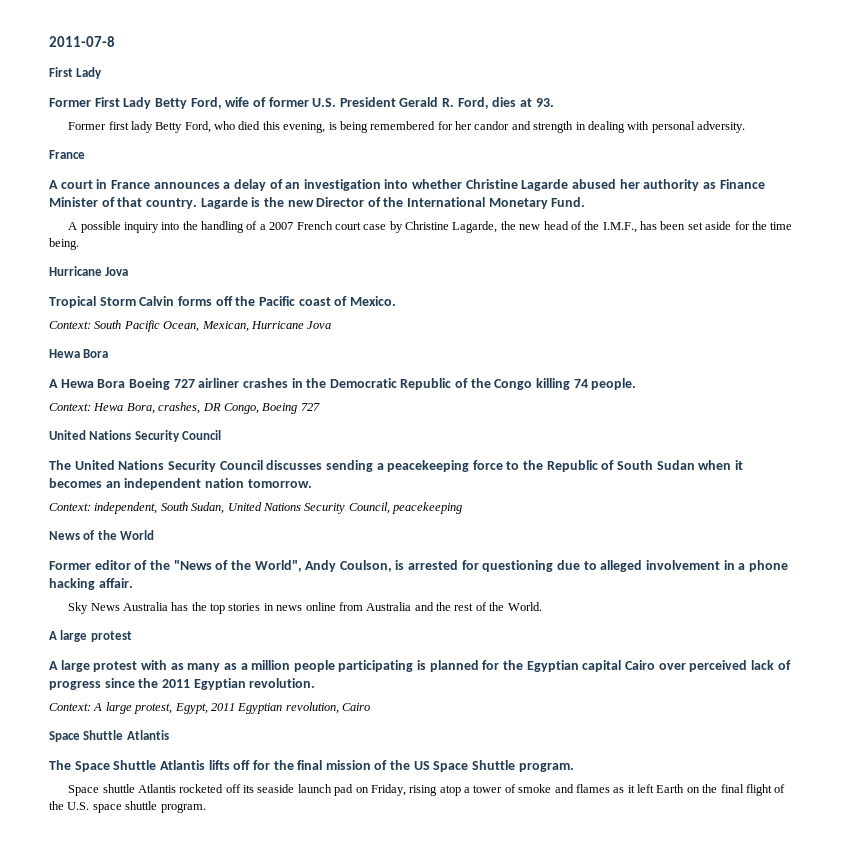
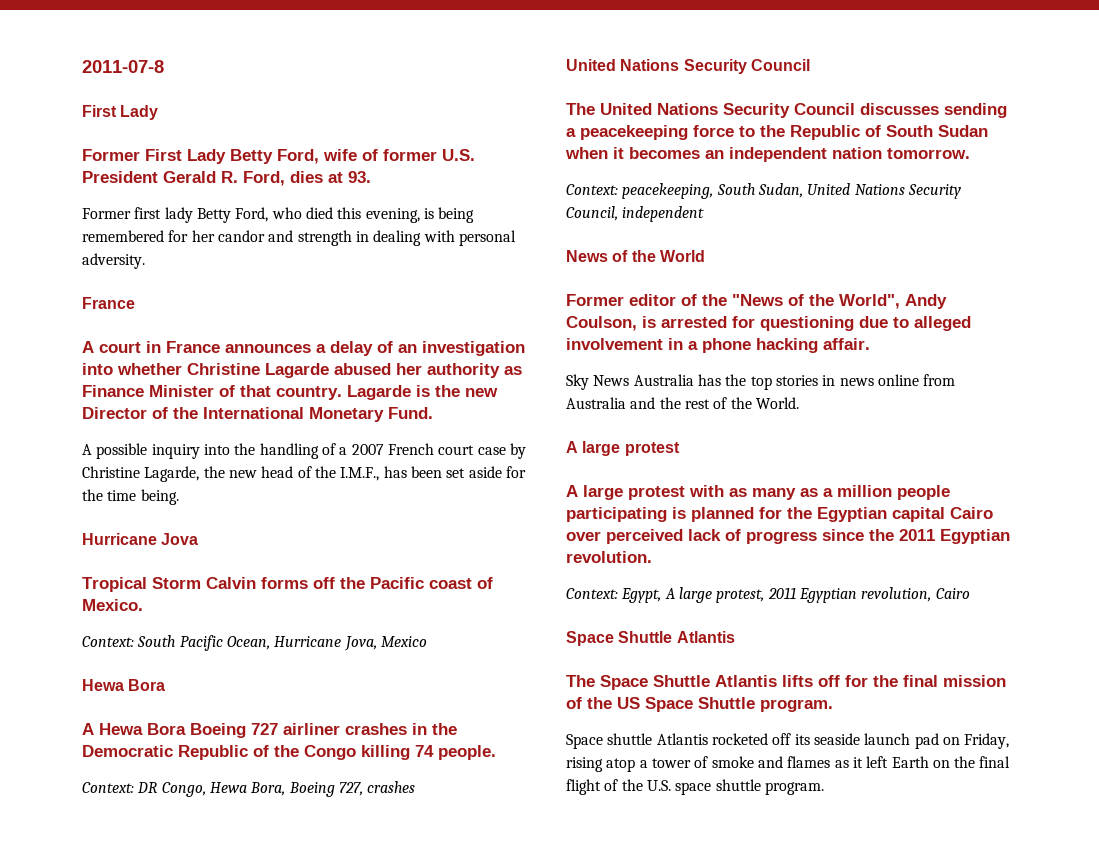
[201,321,332,332] Mexican, Hurricane Jova -> [274,636,427,651] Hurricane Jova, Mexico
[93,402,320,414] Hewa Bora, crashes, DR Congo, Boeing 727 -> [137,781,416,797] DR Congo, Hewa Bora, Boeing 727, crashes
[94,502,158,514] independent, -> [622,183,714,199] peacekeeping,
[392,502,462,514] peacekeeping -> [622,206,705,222] independent
(91, 707) none -> [621,588,662,603] Egypt,
[174,703,208,714] Egypt, -> (765, 596) none

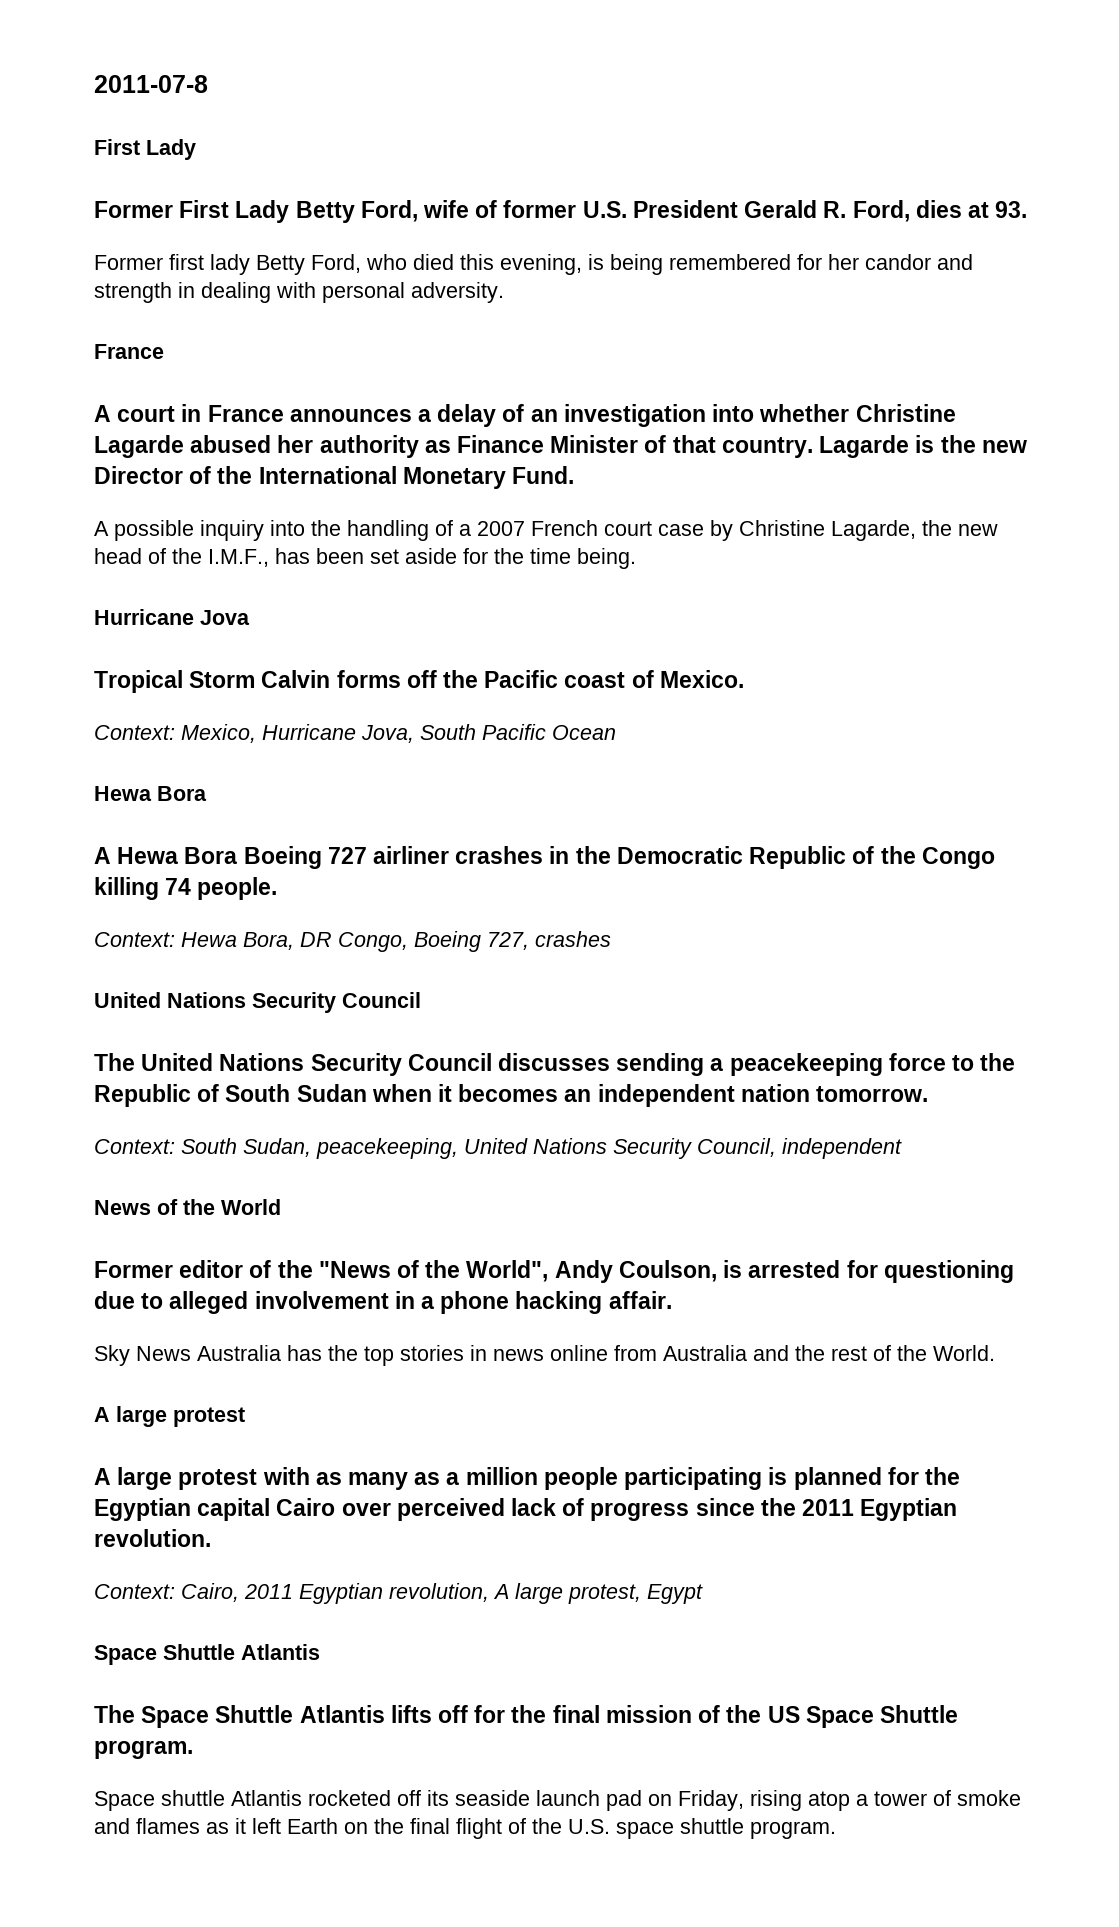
[137,635,427,651] South Pacific Ocean, Hurricane Jova, Mexico -> [181,724,616,743] Mexico, Hurricane Jova, South Pacific Ocean
[137,782,286,797] DR Congo, Hewa Bora, -> [181,932,408,952] Hewa Bora, DR Congo,
[622,183,714,199] peacekeeping, -> (175, 1146) none
(803, 190) none -> [316,1138,458,1159] peacekeeping,
[621,587,970,603] Egypt, A large protest, 2011 Egyptian revolution, Cairo -> [181,1583,703,1604] Cairo, 2011 Egyptian revolution, A large protest, Egypt

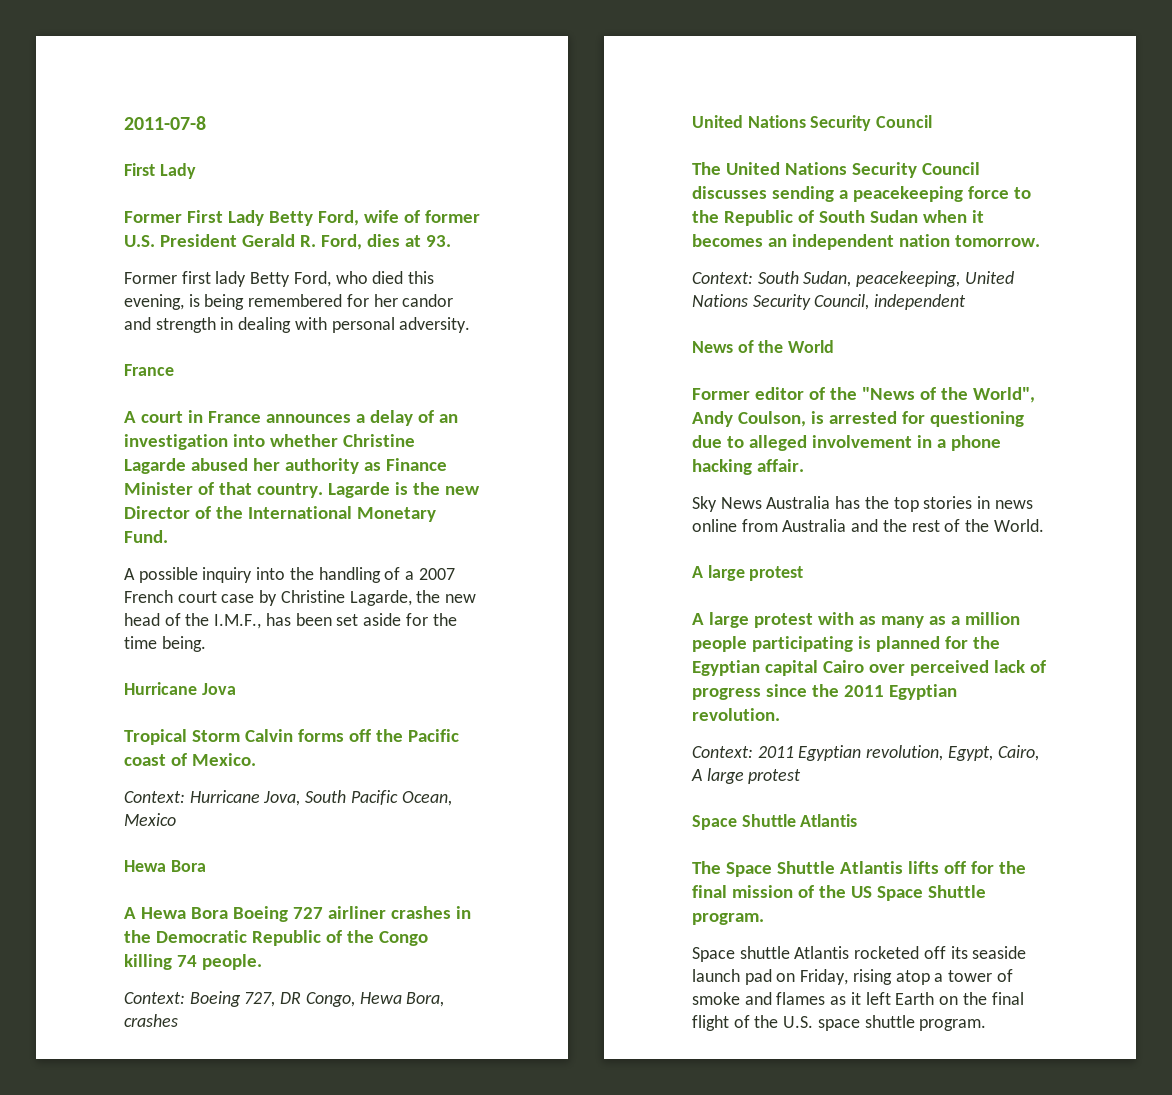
[181,724,256,743] Mexico, -> (185, 797) none
[552,725,616,740] Ocean -> [401,791,452,806] [124,813,176,826] Ocean, Mexico
[181,931,529,952] Hewa Bora, DR Congo, Boeing 727, -> [189,991,445,1007] Boeing 727, DR Congo, Hewa Bora,
[181,1583,239,1602] Cairo, -> (753, 752) none
[493,1583,703,1604] A large protest, Egypt -> [947,745,1039,761] [691,768,802,784] Egypt, Cairo, A large protest

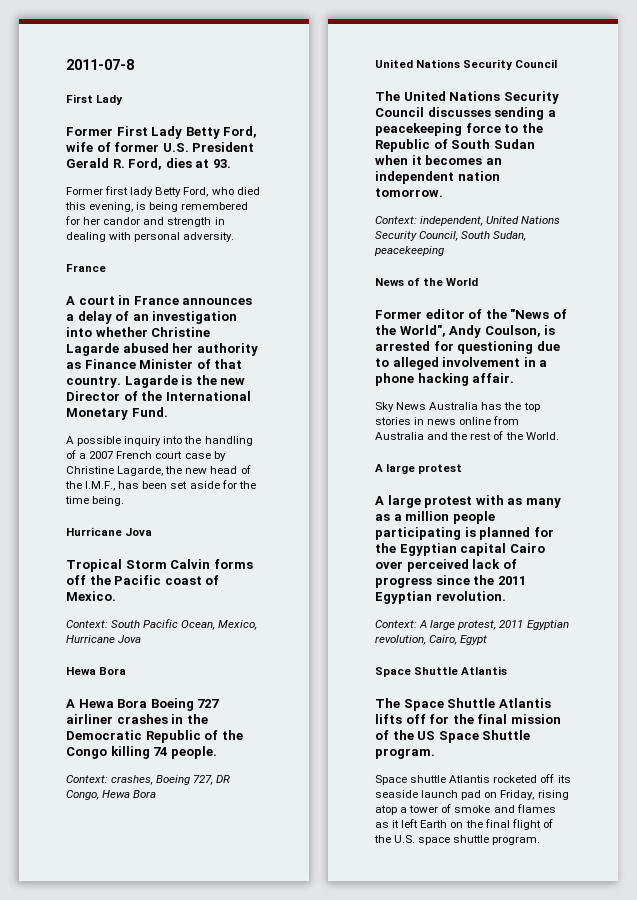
[189,790,301,806] Hurricane Jova, -> (108, 624) none
[124,813,176,826] Mexico -> [218,620,258,630] [66,635,142,643] Mexico, Hurricane Jova
(185, 998) none -> [111,775,154,785] crashes,
[406,992,445,1007] [124,1014,178,1027] Bora, crashes -> [133,790,157,798] Bora
[757,271,961,287] South Sudan, peacekeeping, -> [420,216,484,226] independent,
[874,294,967,310] independent -> [461,231,527,241] [374,246,444,256] South Sudan, peacekeeping
[757,745,1039,761] [691,768,802,784] 2011 Egyptian revolution, Egypt, Cairo, A large protest -> [419,620,569,630] [375,635,488,645] A large protest, 2011 Egyptian revolution, Cairo, Egypt

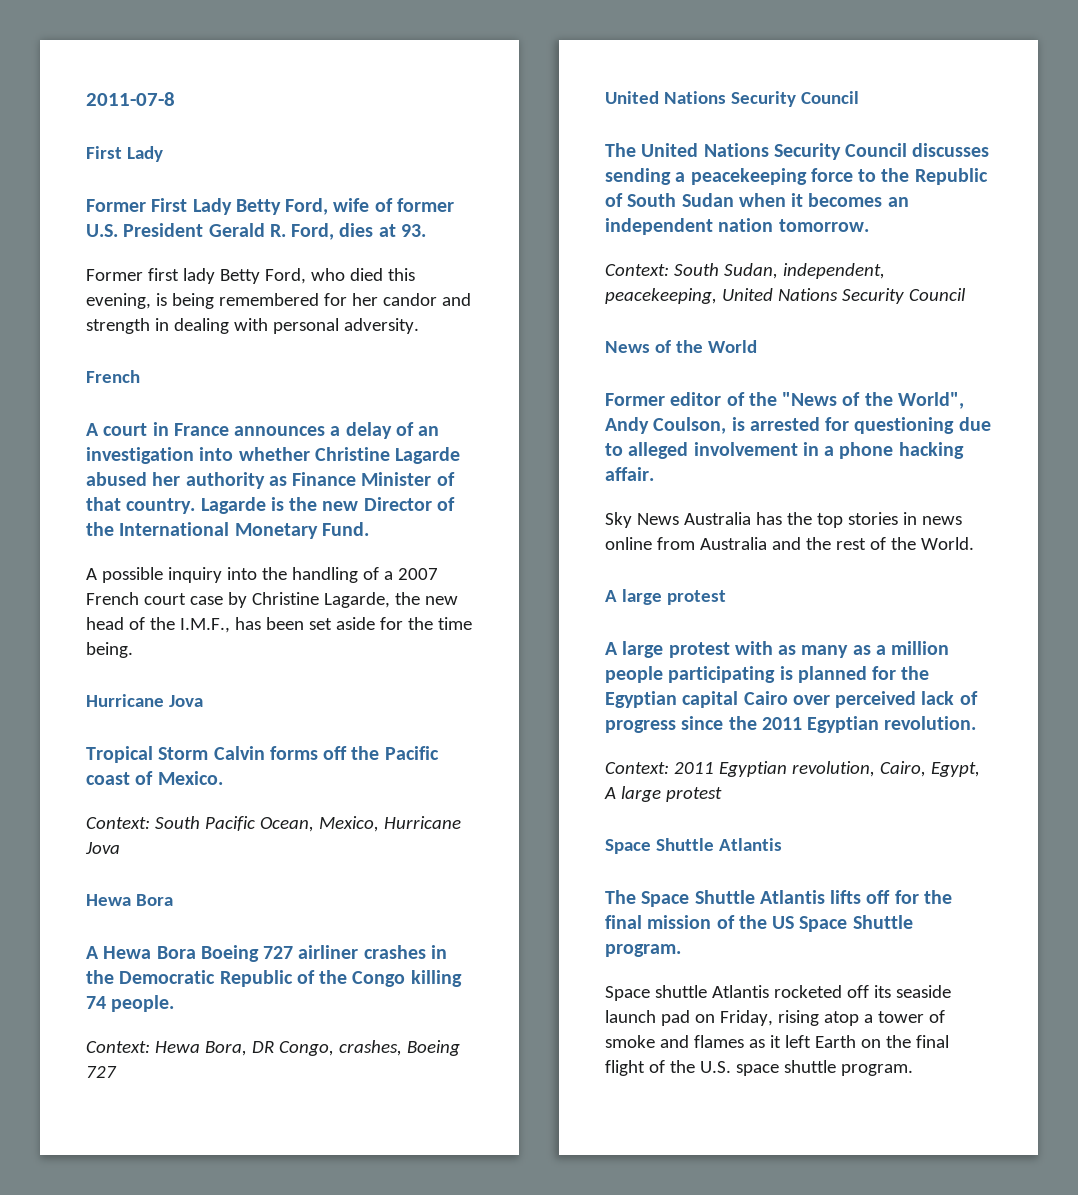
[66,264,106,272] France -> [86,370,140,383] French
[111,775,231,785] [66,790,157,800] crashes, Boeing 727, DR Congo, Hewa Bora -> [154,1040,460,1056] [86,1066,117,1078] Hewa Bora, DR Congo, crashes, Boeing 727
[420,216,561,226] [375,231,527,241] [374,246,444,256] independent, United Nations Security Council, South Sudan, peacekeeping -> [673,263,885,279] [605,288,966,304] South Sudan, independent, peacekeeping, United Nations Security Council
[419,620,497,630] A large protest, -> (669, 768) none
[460,635,488,645] Egypt -> [930,762,980,777] [604,786,722,802] Egypt, A large protest

